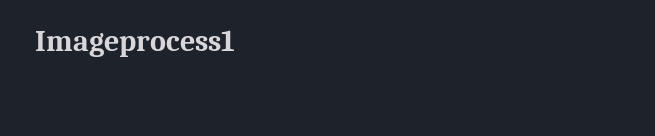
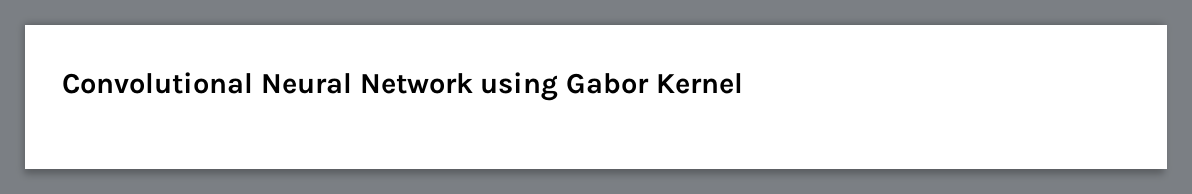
[35,30,235,57] Imageprocess1 -> [62,72,744,101] Convolutional Neural Network using Gabor Kernel

